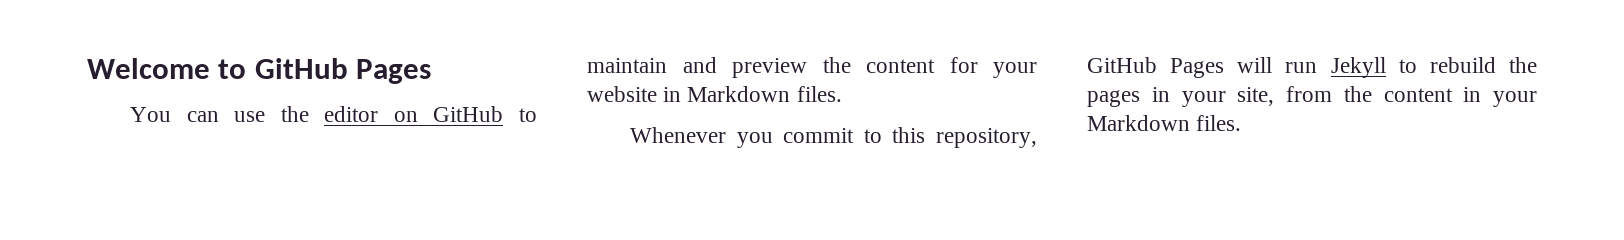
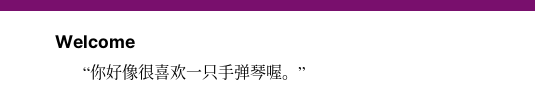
[218,58,432,84] [130,106,537,122] [587,57,1037,78] [587,86,842,102] [630,127,1037,148] [1087,57,1537,78] [1087,86,1537,107] [1087,115,1242,131] to GitHub Pages // You can use the editor on GitHub to maintain and preview the content for your website in Markdown files. // Whenever you commit to this repository, GitHub Pages will run Jekyll to rebuild the pages in your site, from the content in your Markdown files. -> [82,64,305,81] // “你好像很喜欢一只手弹琴喔。”

